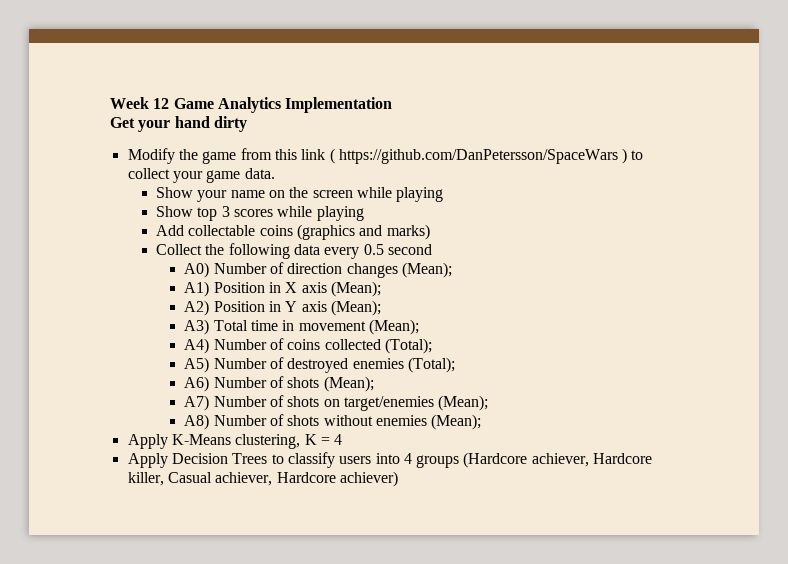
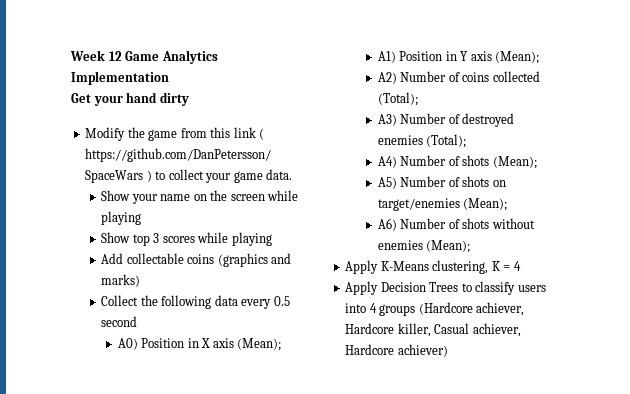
[213,262,453,278] [184,281,210,297] Number of direction changes (Mean); // A1) -> (138, 344) none
[184,300,210,316] A2) -> [377,51,396,63] A1)
[184,319,420,335] [184,338,210,354] A3) Total time in movement (Mean); // A4) -> [377,72,397,84] A2)
[184,357,210,373] A5) -> [377,114,397,126] A3)
[184,376,210,392] A6) -> [377,156,397,168] A4)
[184,395,210,411] A7) -> [377,177,397,189] A5)
[184,414,210,430] A8) -> [377,218,397,231] A6)

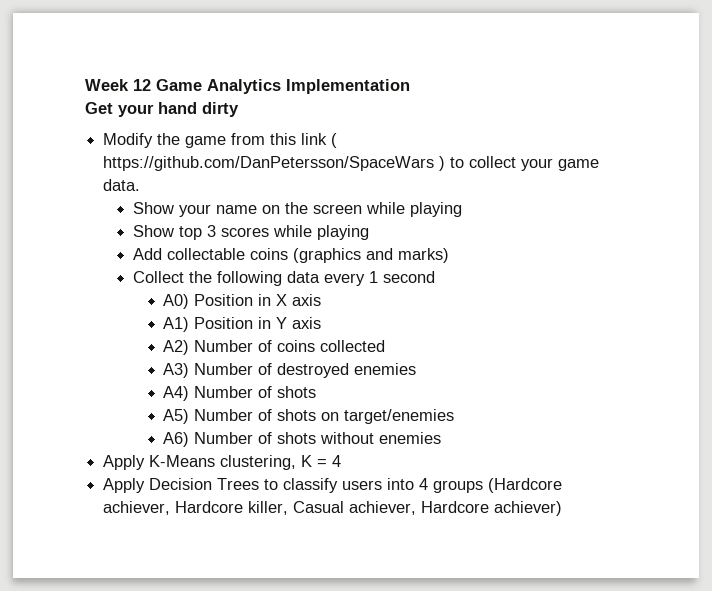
[273,296,290,306] 0.5 -> [369,271,379,283] 1
[237,338,282,351] (Mean); -> (322, 300) none
[495,51,540,64] (Mean); -> (322, 323) none
[377,92,418,106] (Total); -> (386, 346) none
[426,134,467,148] (Total); -> (417, 369) none
[492,156,537,169] (Mean); -> (317, 392) none
[463,198,508,211] (Mean); -> (455, 416) none
[426,240,471,253] (Mean); -> (442, 438) none

